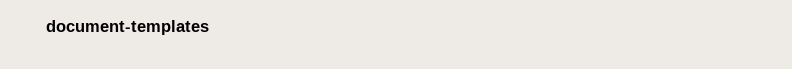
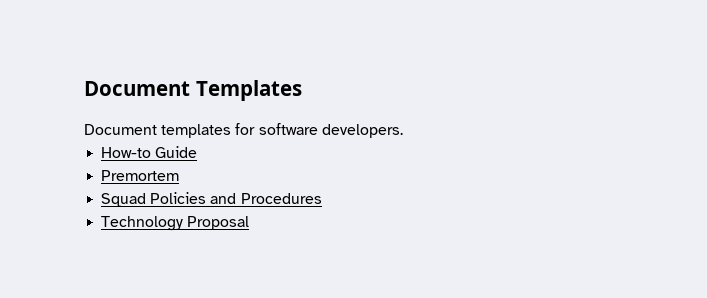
[46,20,209,35] document-templates -> [84,80,302,101] [84,123,403,138] [101,146,198,158] [101,170,180,181] [101,192,322,207] [101,216,250,231] Document Templates // Document templates for software developers. // How-to Guide // Premortem // Squad Policies and Procedures // Technology Proposal

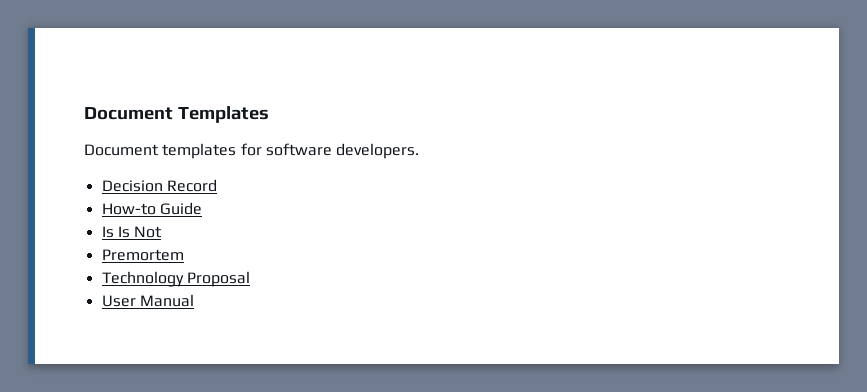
(403, 131) none -> [101,179,217,192] // Decision Record
[101,170,180,181] [101,192,322,207] Premortem // Squad Policies and Procedures -> [101,226,163,238] [101,249,184,261] Is Is Not // Premortem
(250, 223) none -> [101,294,194,307] // User Manual

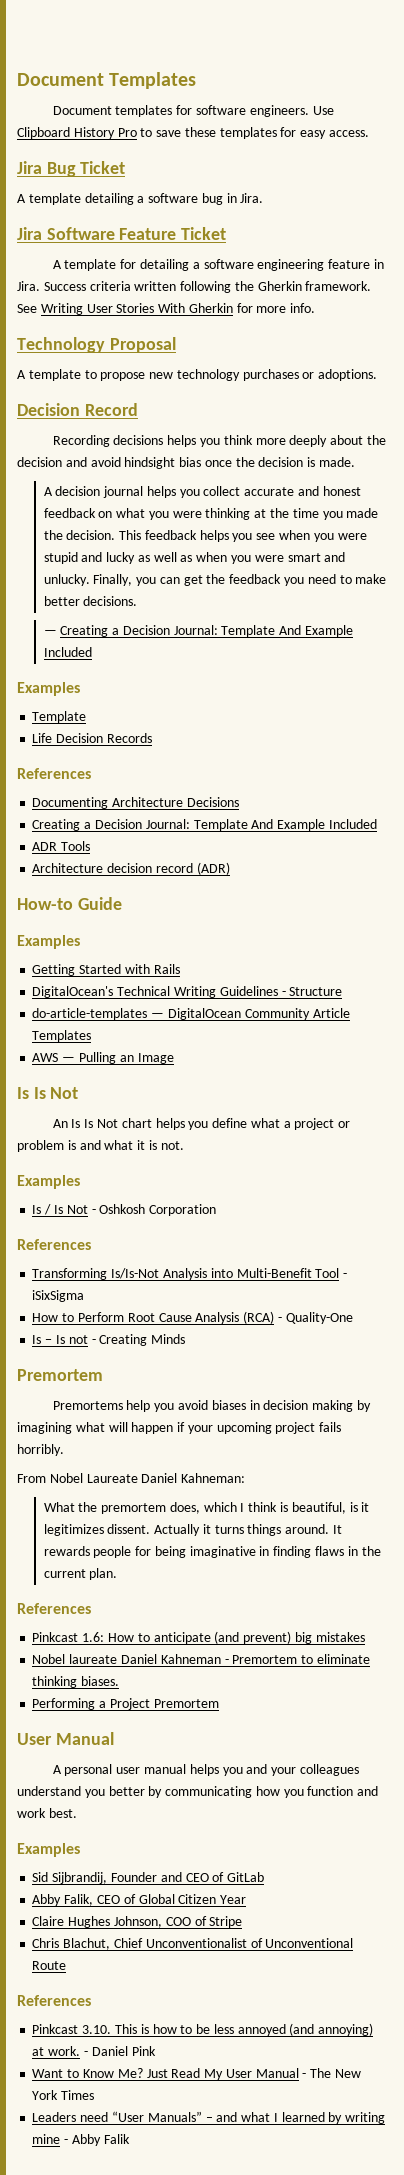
[336,143,420,159] [101,179,217,192] [101,202,202,215] [101,226,163,238] [101,249,184,261] [101,271,250,287] [101,294,194,307] developers. // Decision Record // How-to Guide // Is Is Not // Premortem // Technology Proposal // User Manual -> [249,105,334,117] [17,127,370,139] [17,161,126,177] [17,193,264,205] [17,227,227,240] [52,259,384,271] [17,281,372,293] [17,303,316,315] [17,337,176,353] [17,369,378,381] [17,403,138,416] [52,435,386,447] [17,457,356,469] [43,486,361,498] [43,508,379,520] [43,530,367,542] [43,552,346,564] [43,574,387,586] [43,596,138,606] [43,625,354,637] [43,647,92,657] [17,682,80,696] [32,711,87,723] [32,733,152,743] [17,768,91,779] [32,797,239,809] [32,819,377,831] [32,841,91,851] [32,862,230,875] [17,897,122,910] [17,935,80,949] [32,964,180,976] [32,986,343,998] [32,1008,350,1020] [32,1030,92,1042] [32,1052,174,1064] [17,1087,79,1099] [52,1118,351,1130] [17,1140,184,1152] [17,1175,80,1189] [32,1204,217,1216] [17,1239,91,1250] [32,1268,348,1280] [32,1290,85,1302] [32,1311,353,1324] [32,1334,186,1346] [17,1369,103,1381] [52,1400,371,1412] [17,1422,342,1434] [17,1444,64,1456] [17,1473,246,1483] [43,1502,370,1514] [43,1524,343,1536] [43,1546,381,1558] [43,1568,118,1580] [17,1603,91,1614] [32,1631,365,1644] [32,1654,370,1664] [32,1676,120,1688] [32,1698,219,1710] [17,1732,114,1745] [52,1764,359,1776] [17,1786,379,1798] [17,1808,77,1818] [17,1843,80,1857] [32,1872,265,1884] [32,1894,247,1906] [32,1916,243,1928] [32,1938,354,1950] [32,1961,67,1970] [17,1995,91,2006] [32,2023,374,2036] [32,2046,156,2056] [32,2068,361,2080] [32,2090,95,2100] [32,2111,386,2124] [32,2134,130,2146] engineers. Use Clipboard History Pro to save these templates for easy access. // Jira Bug Ticket // A template detailing a software bug in Jira. // Jira Software Feature Ticket // A template for detailing a software engineering feature in Jira. Success criteria written following the Gherkin framework. See Writing User Stories With Gherkin for more info. // Technology Proposal // A template to propose new technology purchases or adoptions. // Decision Record // Recording decisions helps you think more deeply about the decision and avoid hindsight bias once the decision is made. // A decision journal helps you collect accurate and honest feedback on what you were thinking at the time you made the decision. This feedback helps you see when you were stupid and lucky as well as when you were smart and unlucky. Finally, you can get the feedback you need to make better decisions. // — Creating a Decision Journal: Template And Example Included // Examples // Template // Life Decision Records // References // Documenting Architecture Decisions // Creating a Decision Journal: Template And Example Included // ADR Tools // Architecture decision record (ADR) // How-to Guide // Examples // Getting Started with Rails // DigitalOcean's Technical Writing Guidelines - Structure // do-article-templates — DigitalOcean Community Article Templates // AWS — Pulling an Image // Is Is Not // An Is Is Not chart helps you define what a project or problem is and what it is not. // Examples // Is / Is Not - Oshkosh Corporation // References // Transforming Is/Is-Not Analysis into Multi-Benefit Tool - iSixSigma // How to Perform Root Cause Analysis (RCA) - Quality-One // Is − Is not - Creating Minds // Premortem // Premortems help you avoid biases in decision making by imagining what will happen if your upcoming project fails horribly. // From Nobel Laureate Daniel Kahneman: // What the premortem does, which I think is beautiful, is it legitimizes dissent. Actually it turns things around. It rewards people for being imaginative in finding flaws in the current plan. // References // Pinkcast 1.6: How to anticipate (and prevent) big mistakes // Nobel laureate Daniel Kahneman - Premortem to eliminate thinking biases. // Performing a Project Premortem // User Manual // A personal user manual helps you and your colleagues understand you better by communicating how you function and work best. // Examples // Sid Sijbrandij, Founder and CEO of GitLab // Abby Falik, CEO of Global Citizen Year // Claire Hughes Johnson, COO of Stripe // Chris Blachut, Chief Unconventionalist of Unconventional Route // References // Pinkcast 3.10. This is how to be less annoyed (and annoying) at work. - Daniel Pink // Want to Know Me? Just Read My User Manual - The New York Times // Leaders need “User Manuals” – and what I learned by writing mine - Abby Falik

